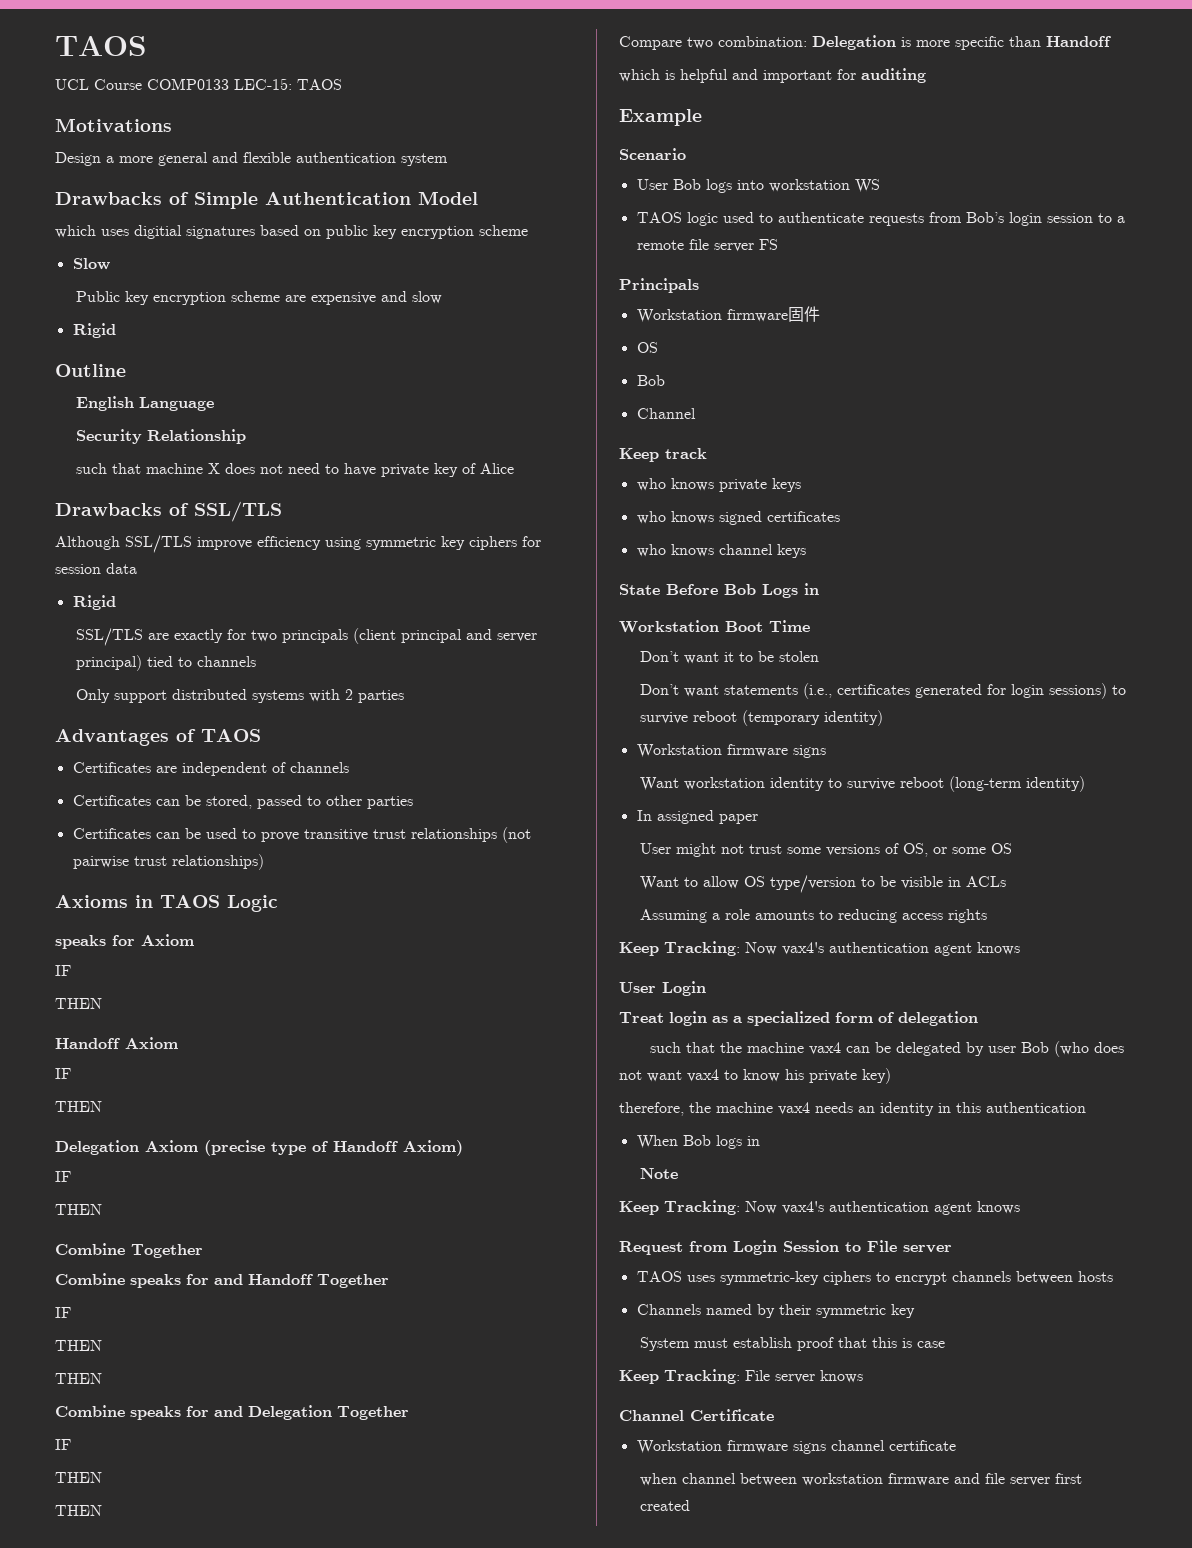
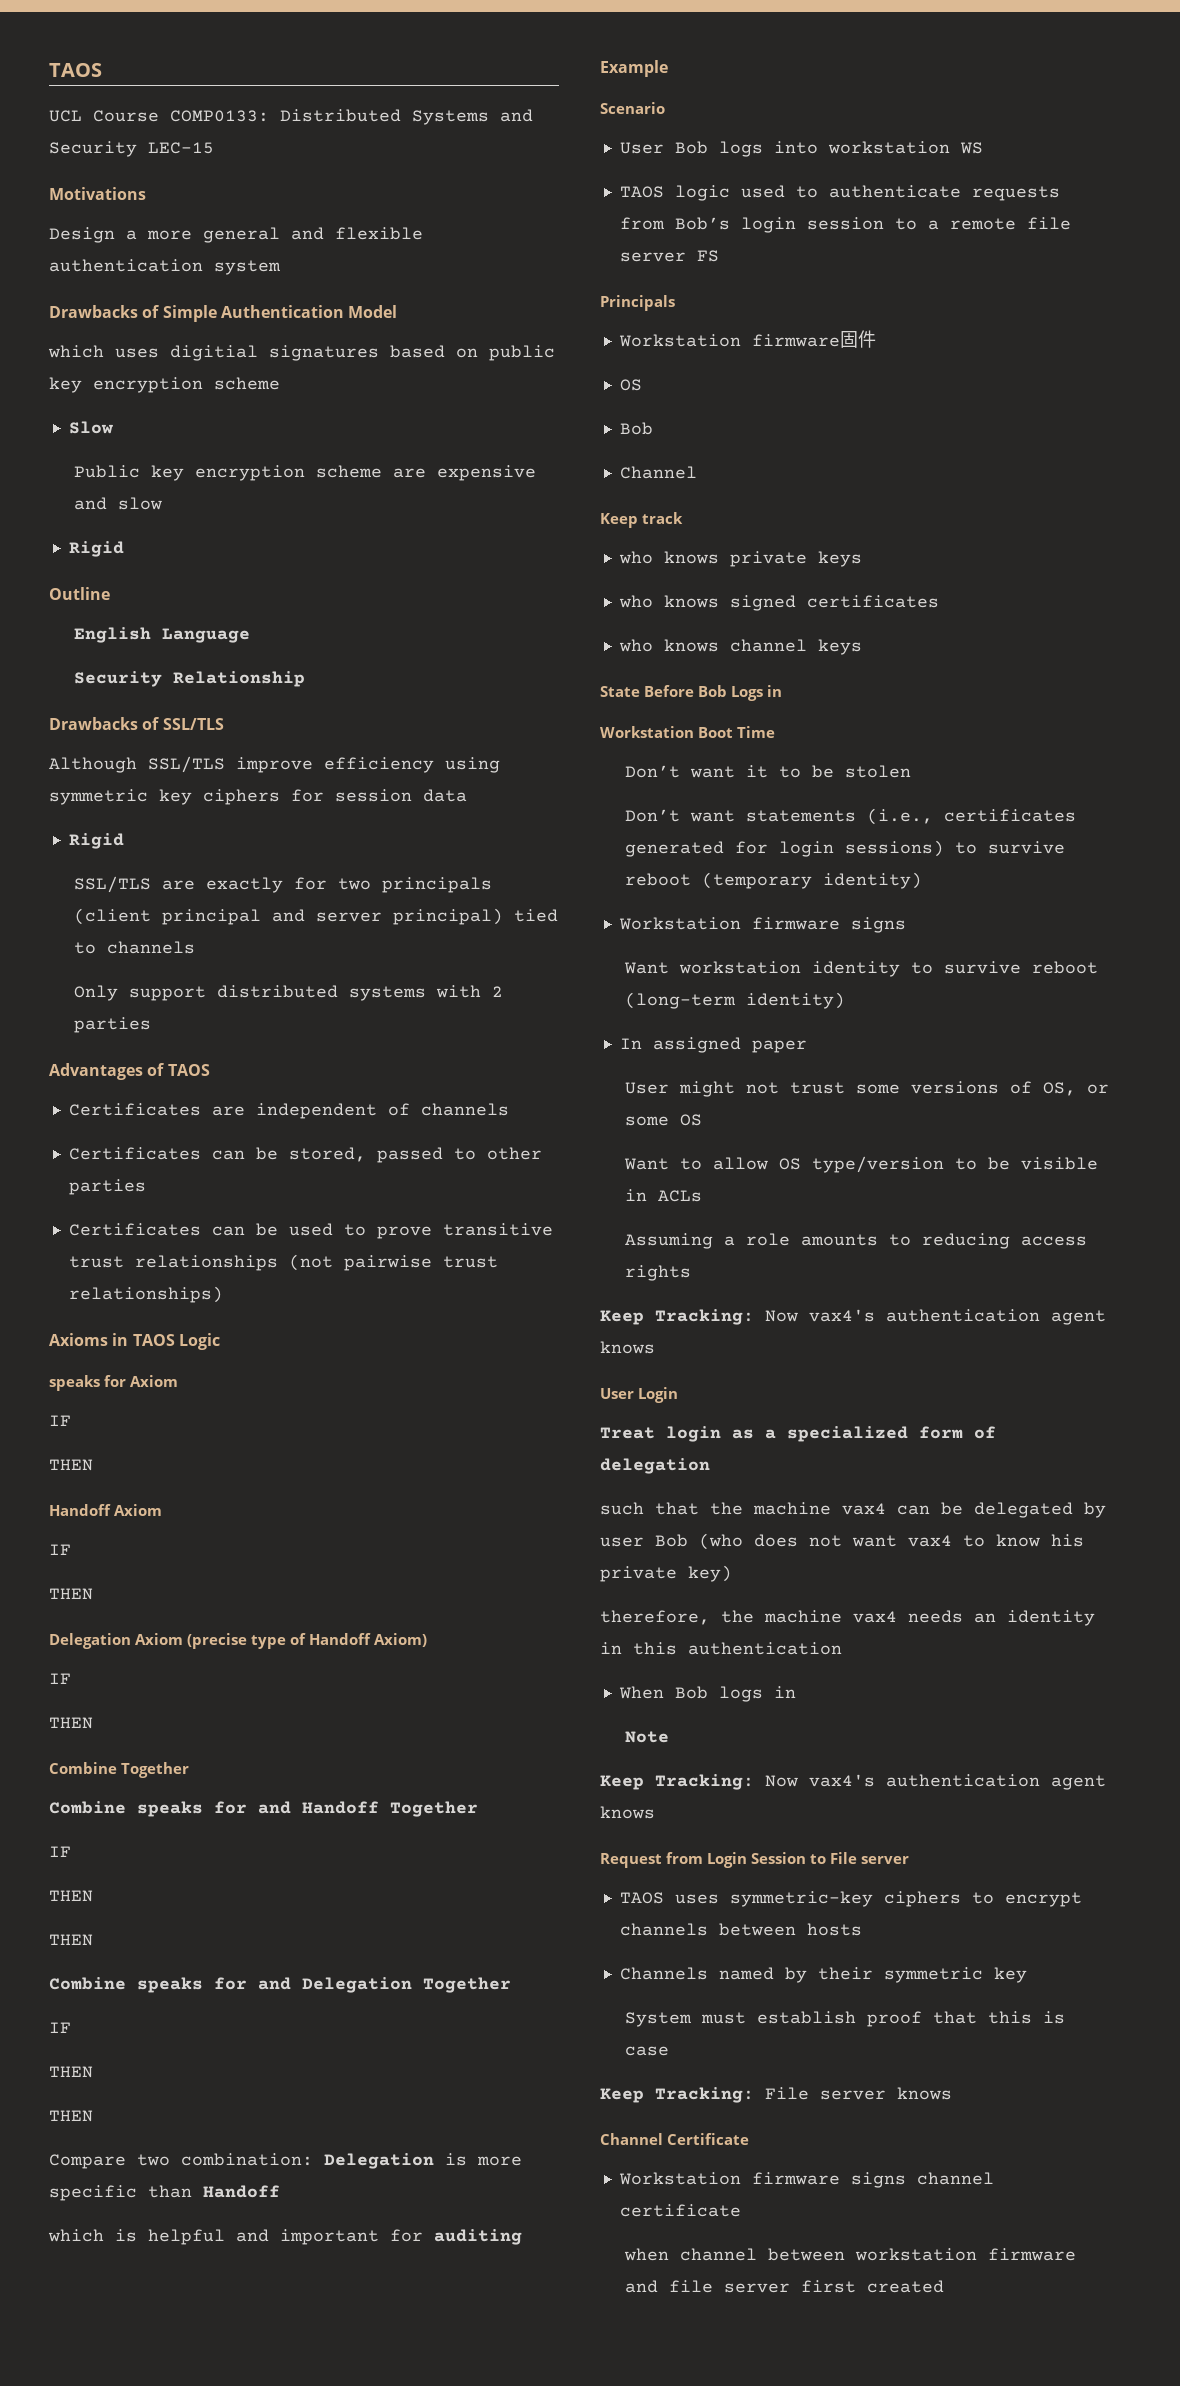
[147,78,342,90] COMP0133 LEC-15: TAOS -> [170,109,533,125] [49,141,214,157] COMP0133: Distributed Systems and Security LEC-15
[76,463,515,477] // such that machine X does not need to have private key of Alice -> (306, 679) none

